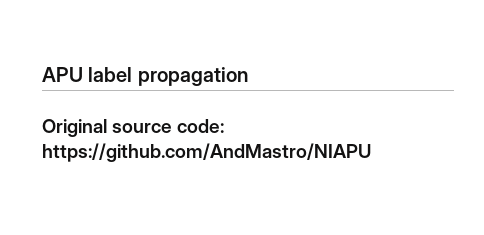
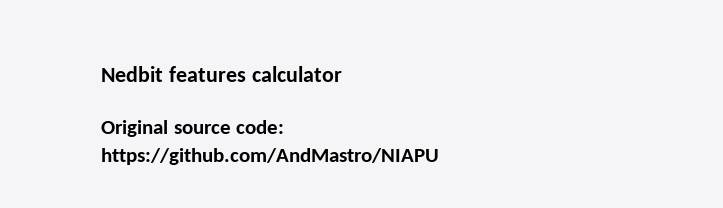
[42,67,248,86] APU label propagation -> [101,66,342,82] Nedbit features calculator

